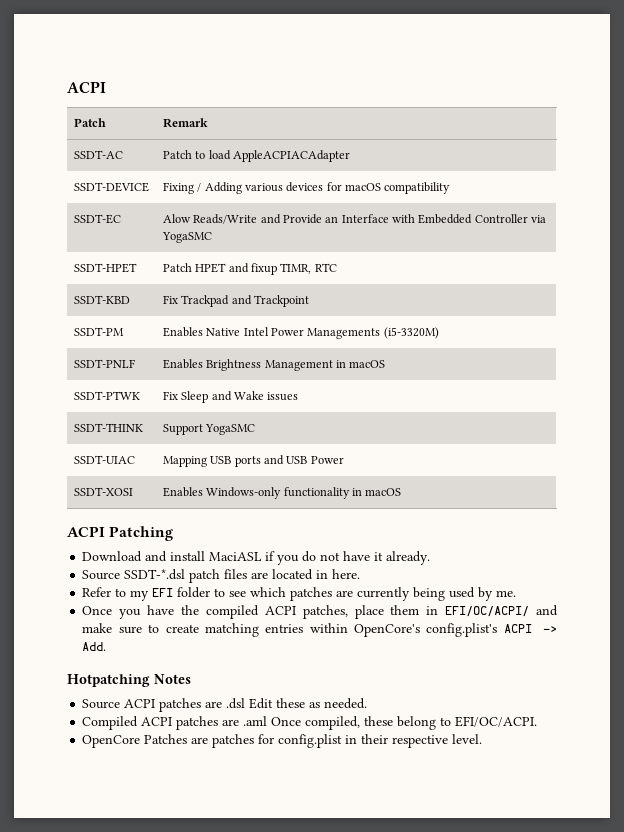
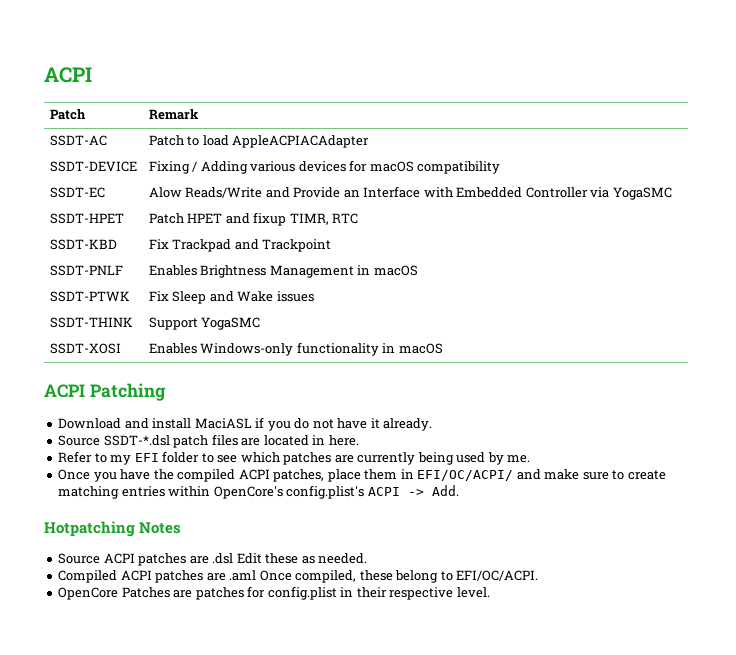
[73,327,124,336] [162,327,439,339] // SSDT-PM | Enables Native Intel Power Managements (i5-3320M) -> (332, 245) none
[73,455,135,464] [162,455,344,467] // SSDT-UIAC | Mapping USB ports and USB Power -> (261, 323) none

